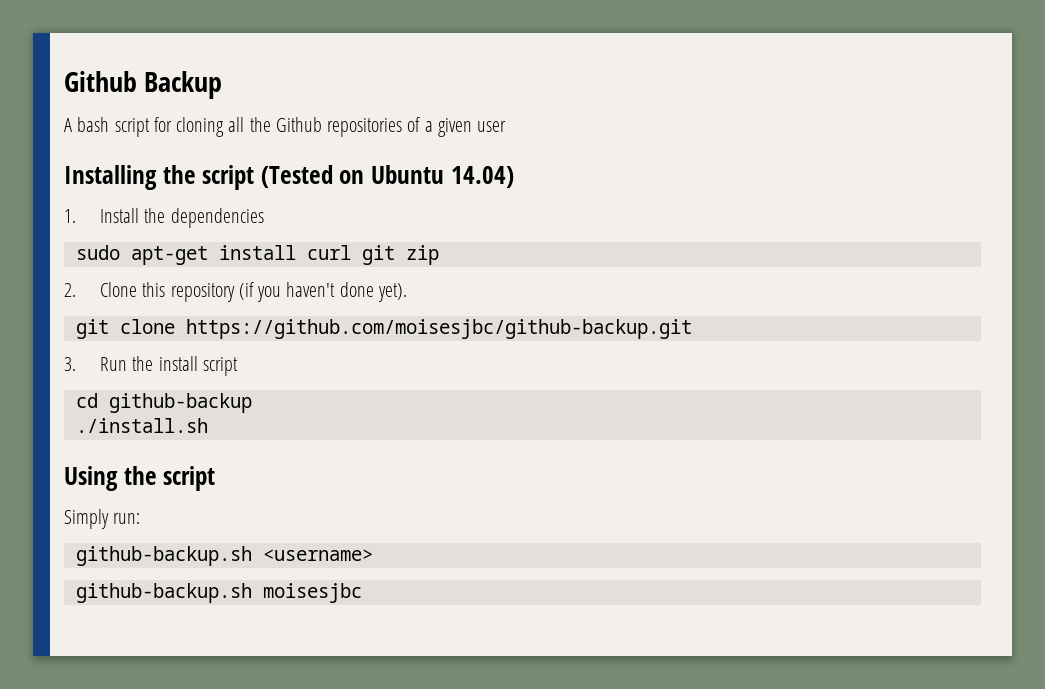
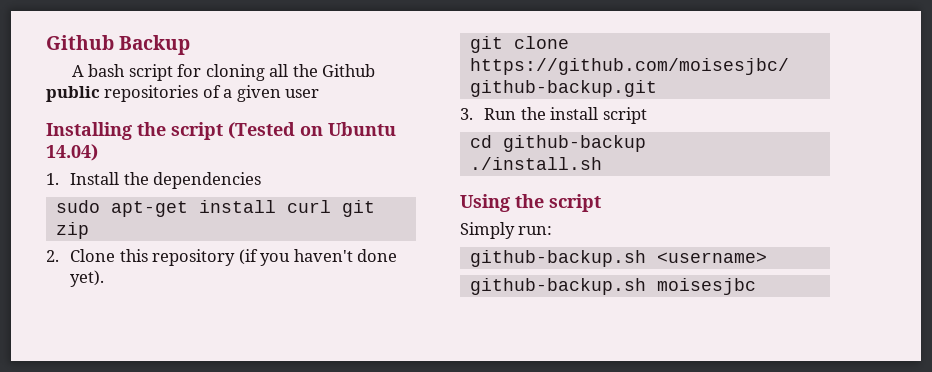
(322, 124) none -> [46,86,100,102] public

